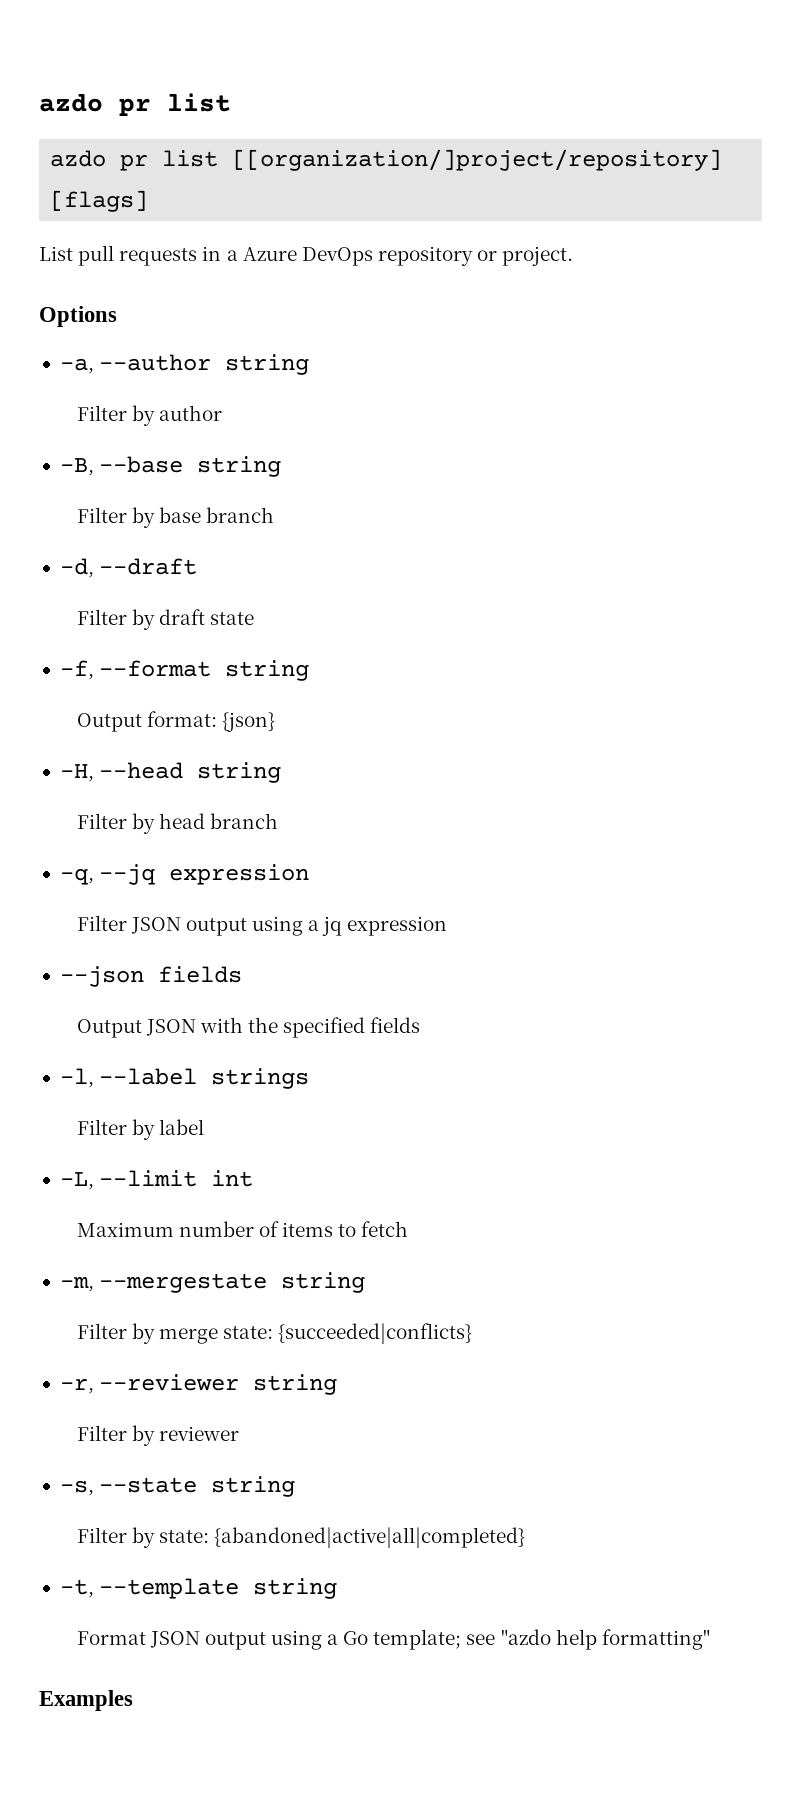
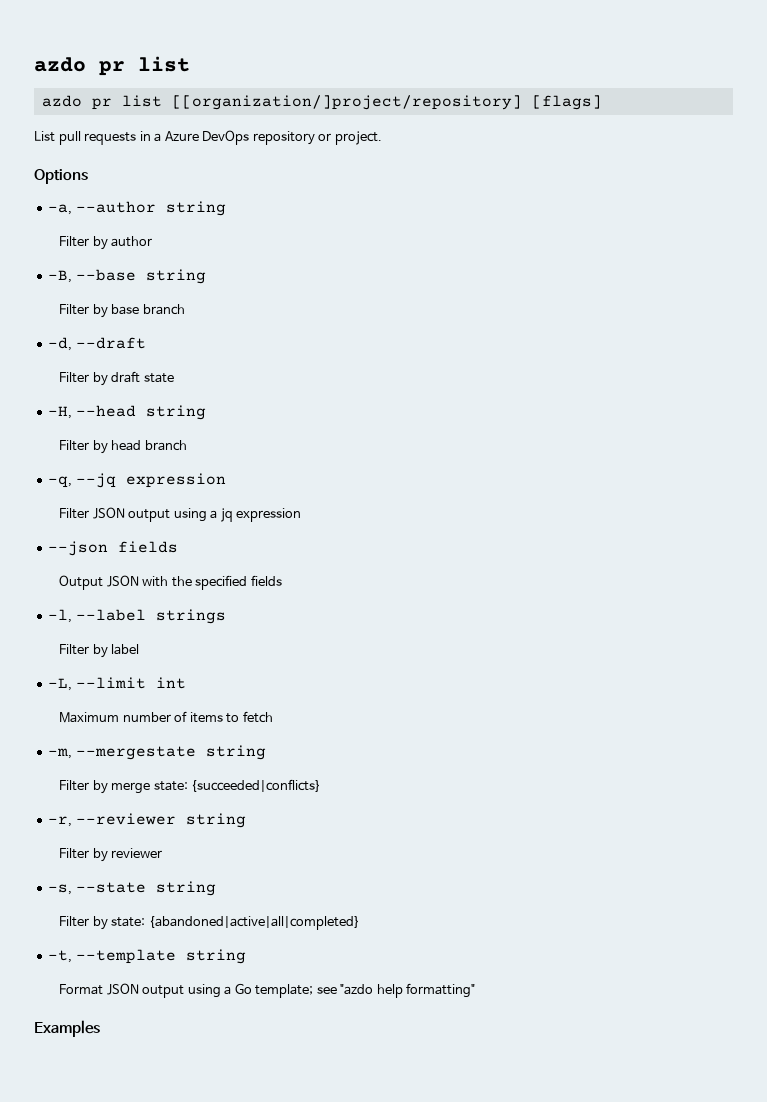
[59,660,310,681] [76,711,275,732] // -f, --format string // Output format: {json} -> (174, 378) none

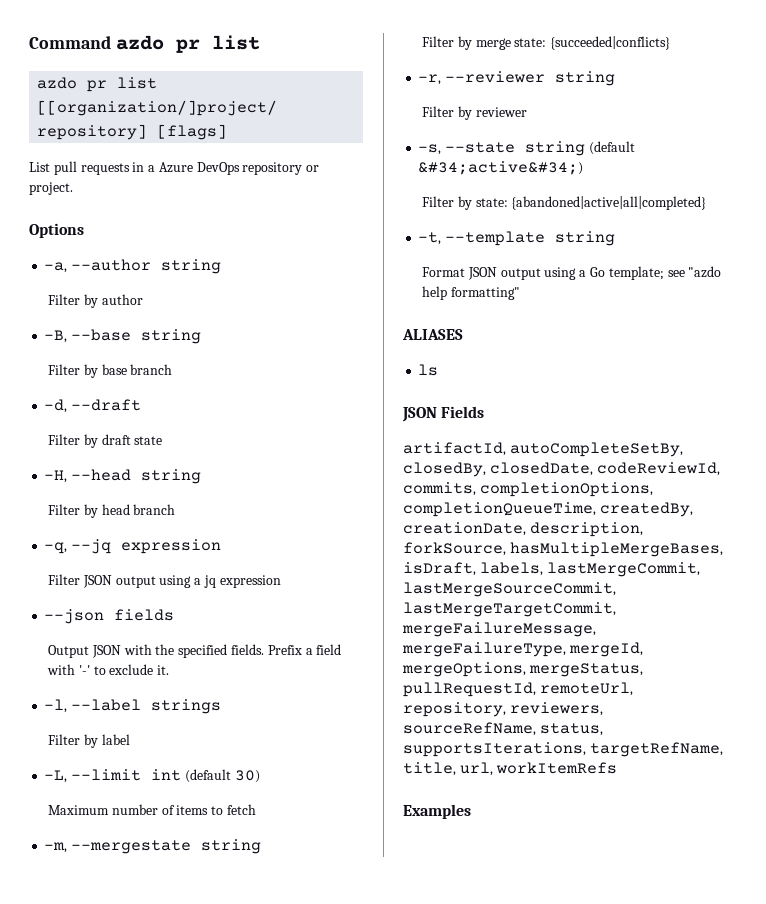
(34, 64) none -> [29,36,111,49] Command
[250,575,282,586] fields -> [230,644,342,655] [47,664,170,675] fields. Prefix a field with '-' to exclude it.
(186, 683) none -> [184,769,260,783] (default 30)
(216, 888) none -> [588,141,635,155] [418,161,584,175] (default &#34;active&#34;)
(476, 990) none -> [402,329,463,340] [418,364,439,376] [402,406,485,422] [403,442,683,457] [403,462,720,477] [403,482,653,497] [403,502,693,517] [403,522,643,537] [403,542,723,557] [403,562,700,577] [403,582,616,597] [403,602,616,617] [402,622,596,637] [402,642,643,657] [402,662,643,677] [403,682,633,697] [403,702,603,717] [403,722,603,736] [403,742,723,757] [403,762,617,776] // ALIASES // ls // JSON Fields // artifactId, autoCompleteSetBy, closedBy, closedDate, codeReviewId, commits, completionOptions, completionQueueTime, createdBy, creationDate, description, forkSource, hasMultipleMergeBases, isDraft, labels, lastMergeCommit, lastMergeSourceCommit, lastMergeTargetCommit, mergeFailureMessage, mergeFailureType, mergeId, mergeOptions, mergeStatus, pullRequestId, remoteUrl, repository, reviewers, sourceRefName, status, supportsIterations, targetRefName, title, url, workItemRefs

